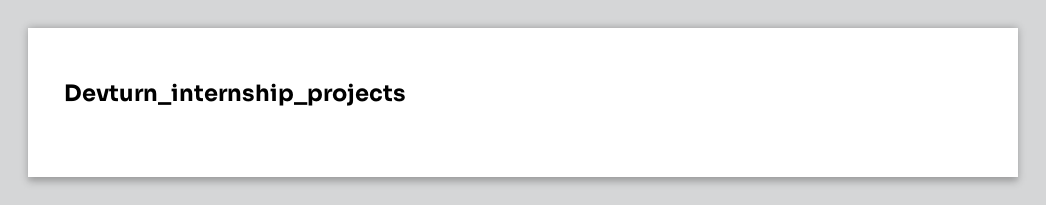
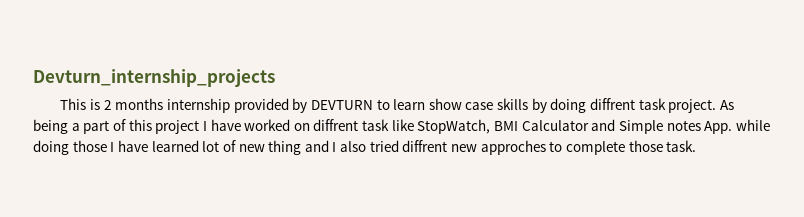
(406, 94) none -> [60,98,734,113] [33,119,770,134] [33,140,697,155] // This is 2 months internship provided by DEVTURN to learn show case skills by doing diffrent task project. As being a part of this project I have worked on diffrent task like StopWatch, BMI Calculator and Simple notes App. while doing those I have learned lot of new thing and I also tried diffrent new approches to complete those task.

